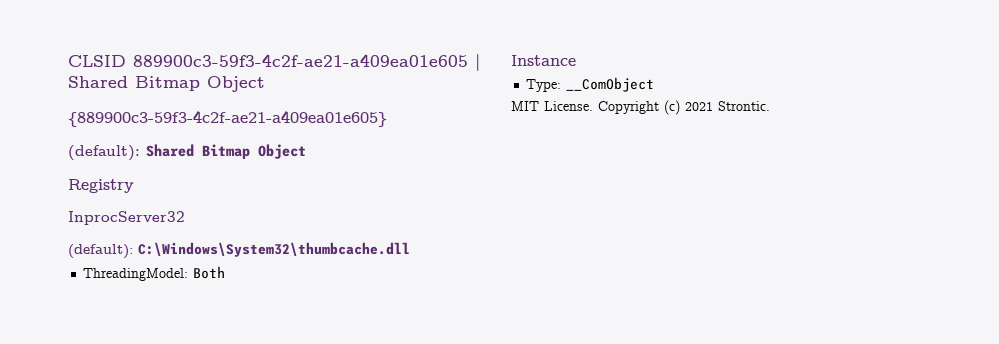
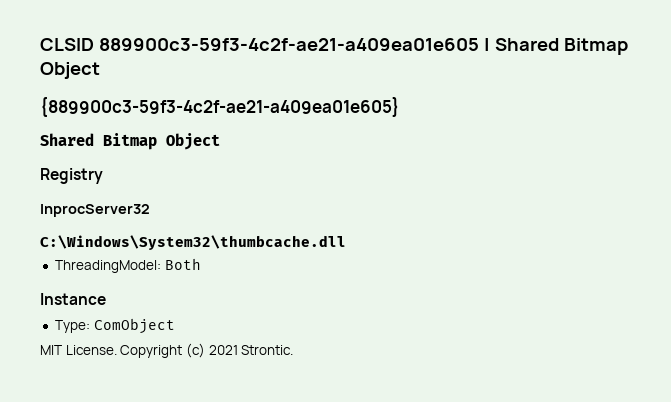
[68,145,140,161] (default): -> (400, 107) none
[68,244,133,259] (default): -> (150, 210) none
[566,77,655,92] __ComObject -> [93,318,175,334] ComObject

